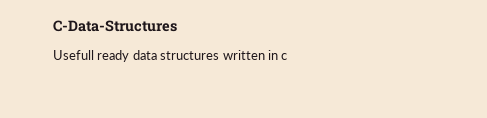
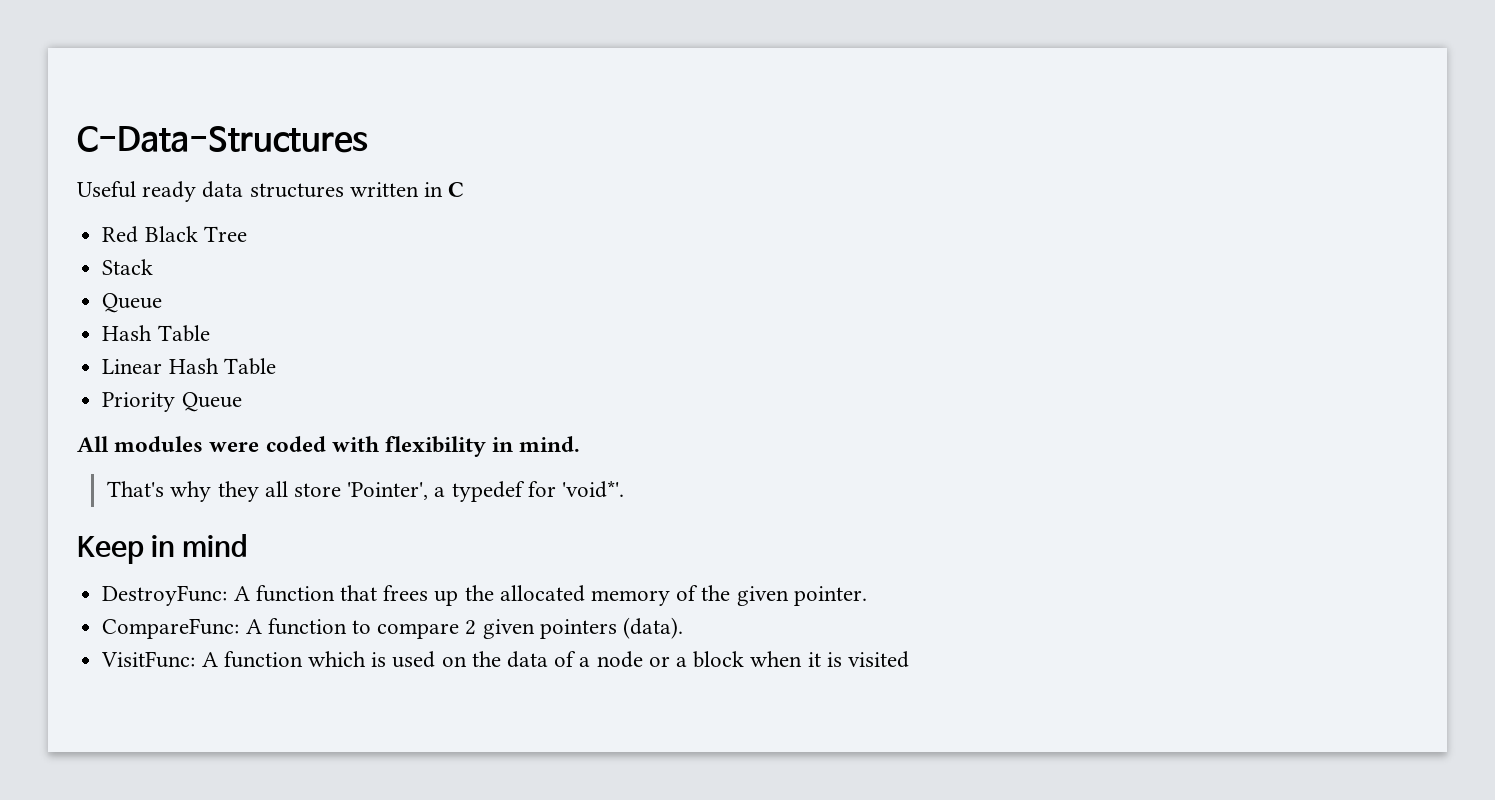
[53,50,94,60] Usefull -> [77,181,136,198] Useful
[281,53,288,60] c -> [448,182,465,197] [102,226,247,243] [102,259,154,275] [102,293,163,313] [102,325,210,342] [102,358,276,375] [102,392,242,412] [77,436,581,457] [107,480,625,502] [77,534,248,564] [102,585,867,606] [102,617,683,639] [101,651,910,668] C // Red Black Tree // Stack // Queue // Hash Table // Linear Hash Table // Priority Queue // All modules were coded with flexibility in mind. // That's why they all store 'Pointer', a typedef for 'void*'. // Keep in mind // DestroyFunc: A function that frees up the allocated memory of the given pointer. // CompareFunc: A function to compare 2 given pointers (data). // VisitFunc: A function which is used on the data of a node or a block when it is visited

